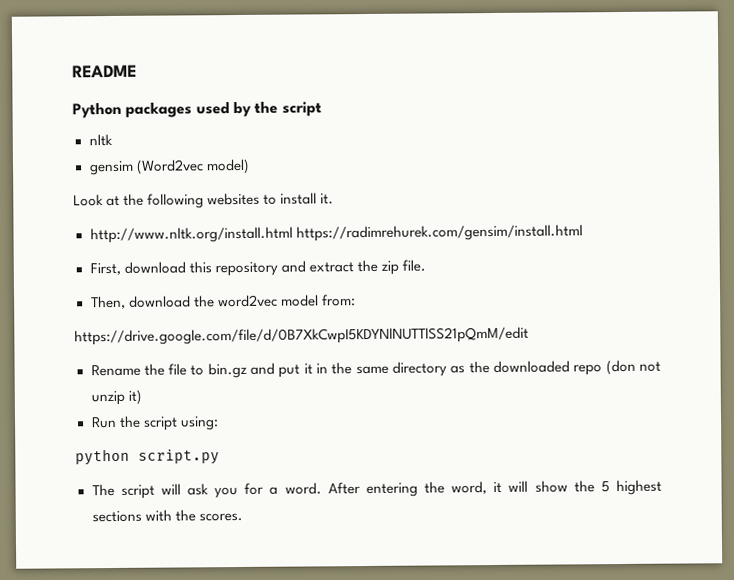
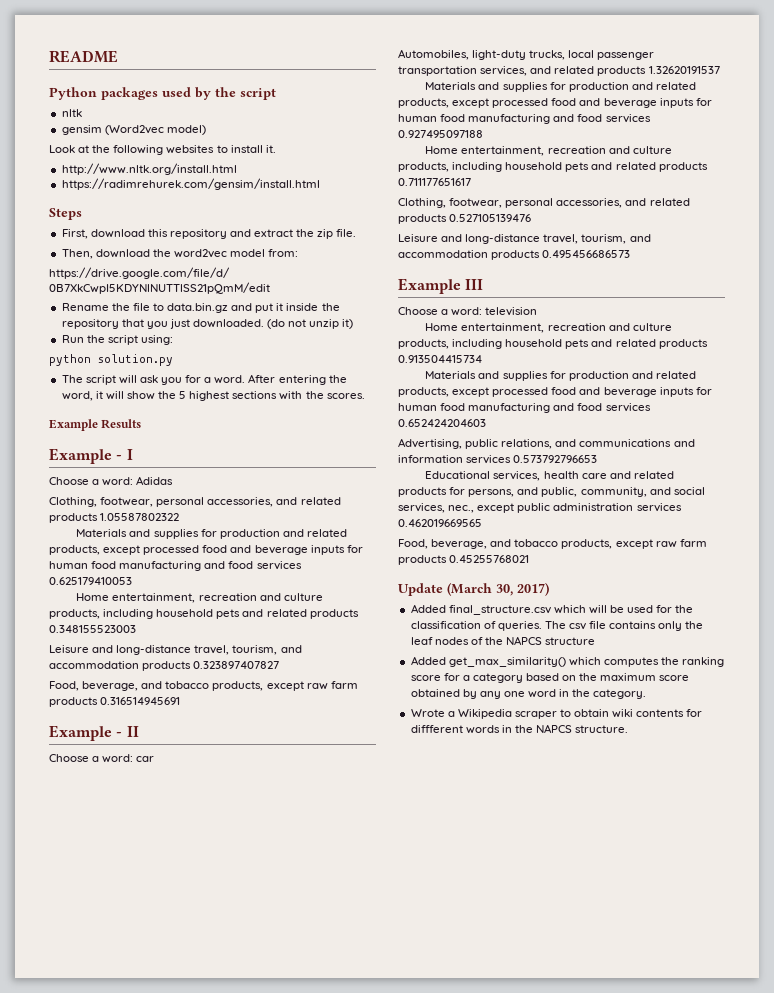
(293, 235) none -> (237, 169) //
(583, 233) none -> [49,208,82,220] // Steps
[207,362,247,379] bin.gz -> [167,303,229,313] data.bin.gz
[316,359,636,377] in the same directory as the downloaded repo (don -> [286,303,340,311] [61,319,286,329] inside the repository that you just downloaded. (do
[138,449,220,465] script.py -> [98,354,173,366] solution.py
(243, 517) none -> [49,419,142,431] [49,448,133,464] [49,476,174,486] [49,497,341,507] [49,513,180,523] [76,529,348,539] [49,545,363,555] [49,561,302,571] [49,577,132,585] [76,593,323,603] [49,609,359,619] [49,625,136,633] [49,645,302,655] [49,661,280,671] [49,681,358,691] [49,697,181,707] [49,725,139,741] [49,754,155,763] [398,49,655,60] [398,66,720,76] [425,82,697,92] [398,98,712,108] [398,114,651,124] [398,130,483,138] [425,146,672,156] [398,162,708,172] [398,178,471,186] [398,198,690,208] [398,214,532,224] [398,234,651,244] [398,250,631,260] [398,278,484,294] [398,307,538,316] [425,323,672,333] [398,339,708,349] [398,355,482,363] [425,371,697,381] [398,387,712,397] [398,403,651,413] [398,419,486,427] [398,438,695,449] [398,455,598,464] [425,471,674,481] [398,487,705,497] [398,503,682,513] [398,519,482,527] [398,539,707,549] [398,555,530,565] [398,582,549,596] [410,604,694,615] [410,621,704,631] [410,636,596,645] [410,656,725,667] [410,673,690,683] [410,689,647,699] [410,709,703,719] [410,724,629,734] // Example Results // Example - I // Choose a word: Adidas // Clothing, footwear, personal accessories, and related products 1.05587802322 // Materials and supplies for production and related products, except processed food and beverage inputs for human food manufacturing and food services 0.625179410053 // Home entertainment, recreation and culture products, including household pets and related products 0.348155523003 // Leisure and long-distance travel, tourism, and accommodation products 0.323897407827 // Food, beverage, and tobacco products, except raw farm products 0.316514945691 // Example - II // Choose a word: car // Automobiles, light-duty trucks, local passenger transportation services, and related products 1.32620191537 // Materials and supplies for production and related products, except processed food and beverage inputs for human food manufacturing and food services 0.927495097188 // Home entertainment, recreation and culture products, including household pets and related products 0.711177651617 // Clothing, footwear, personal accessories, and related products 0.527105139476 // Leisure and long-distance travel, tourism, and accommodation products 0.495456686573 // Example III // Choose a word: television // Home entertainment, recreation and culture products, including household pets and related products 0.913504415734 // Materials and supplies for production and related products, except processed food and beverage inputs for human food manufacturing and food services 0.652424204603 // Advertising, public relations, and communications and information services 0.573792796653 // Educational services, health care and related products for persons, and public, community, and social services, nec., except public administration services 0.462019669565 // Food, beverage, and tobacco products, except raw farm products 0.45255768021 // Update (March 30, 2017) // Added final_structure.csv which will be used for the classification of queries. The csv file contains only the leaf nodes of the NAPCS structure // Added get_max_similarity() which computes the ranking score for a category based on the maximum score obtained by any one word in the category. // Wrote a Wikipedia scraper to obtain wiki contents for diffferent words in the NAPCS structure.

